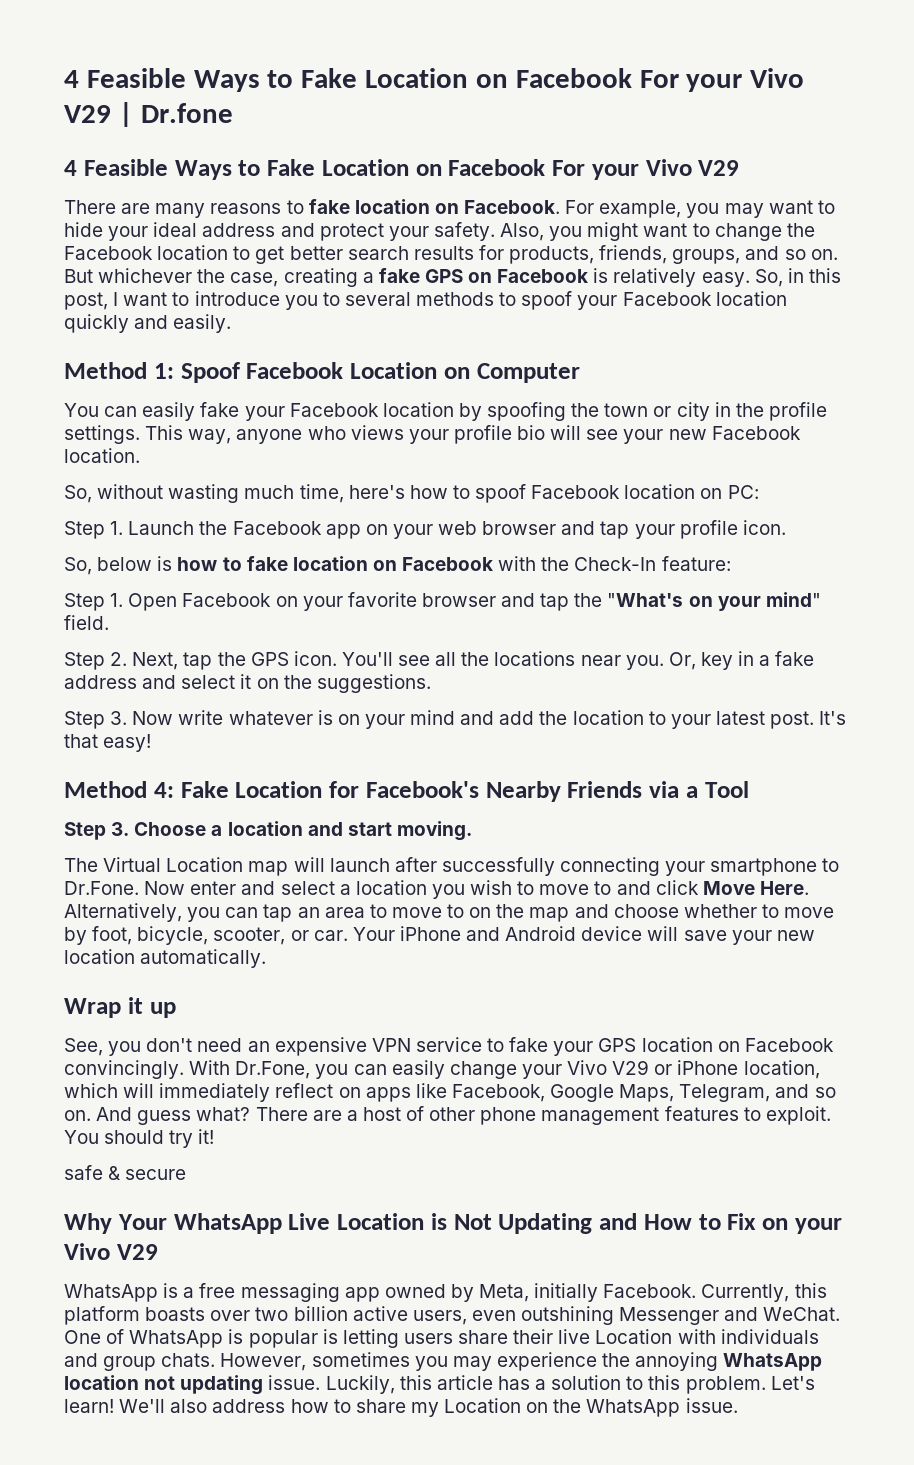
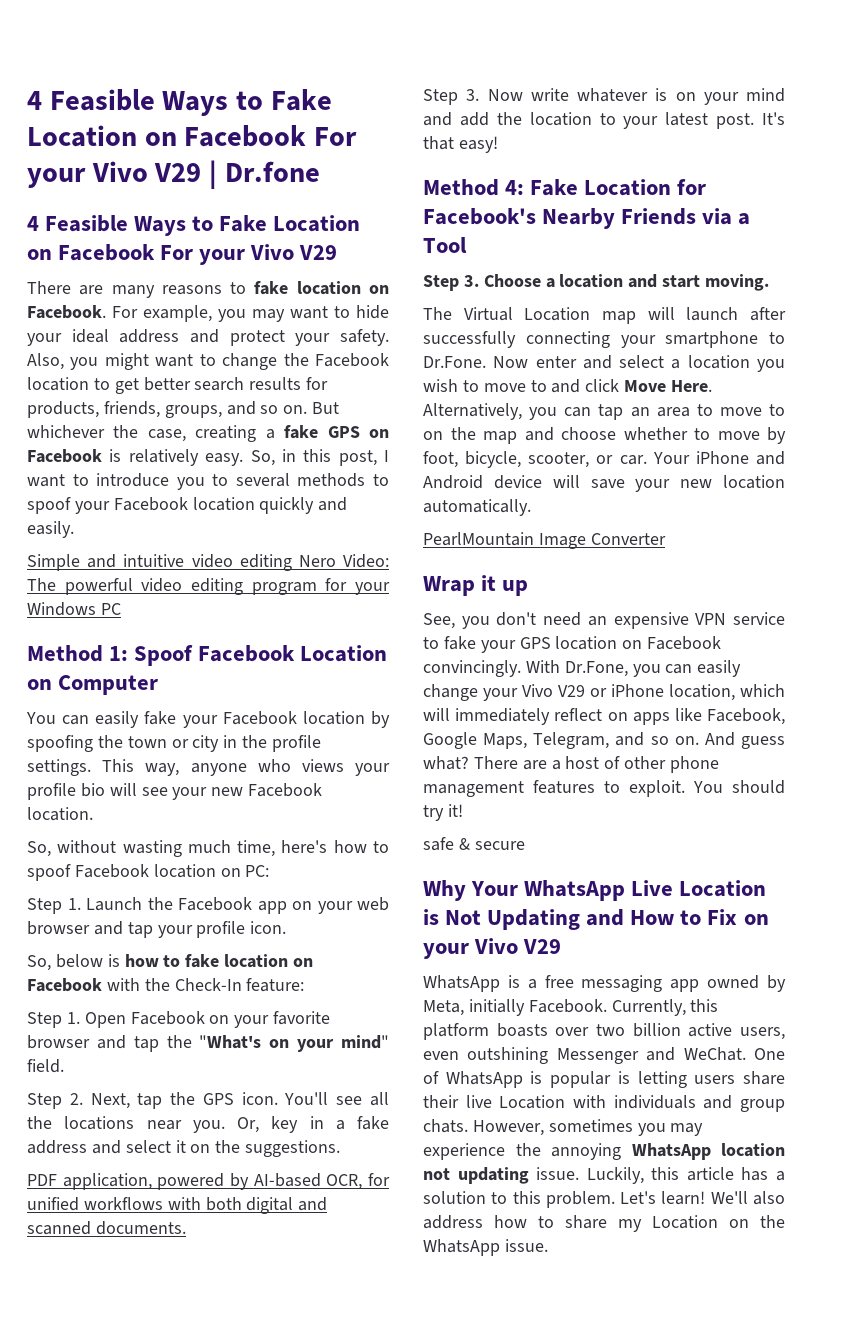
(232, 323) none -> [27,554,390,571] [27,578,391,595] [27,602,121,616] // Simple and intuitive video editing Nero Video: The powerful video editing program for your Windows PC
(431, 683) none -> [27,1173,391,1190] [27,1197,328,1214] [27,1221,186,1235] // PDF application, powered by AI-based OCR, for unified workflows with both digital and scanned documents.
(267, 958) none -> [423,532,666,549] // PearlMountain Image Converter

